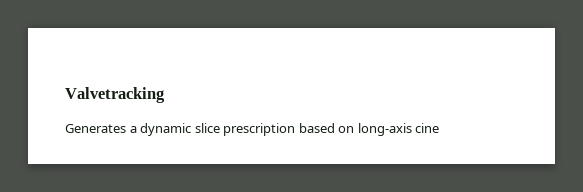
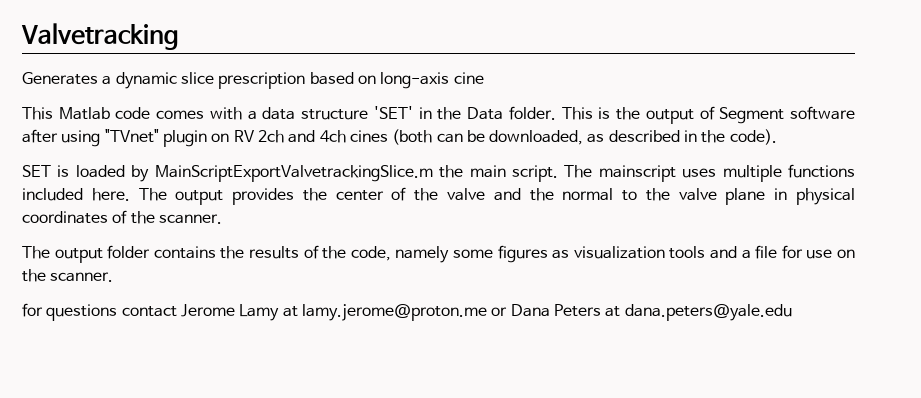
(440, 128) none -> [22,106,855,124] [22,129,777,147] [22,164,855,182] [22,187,856,205] [22,210,222,224] [22,245,856,263] [22,269,114,282] [22,303,792,321] // This Matlab code comes with a data structure 'SET' in the Data folder. This is the output of Segment software after using "TVnet" plugin on RV 2ch and 4ch cines (both can be downloaded, as described in the code). // SET is loaded by MainScriptExportValvetrackingSlice.m the main script. The mainscript uses multiple functions included here. The output provides the center of the valve and the normal to the valve plane in physical coordinates of the scanner. // The output folder contains the results of the code, namely some figures as visualization tools and a file for use on the scanner. // for questions contact Jerome Lamy at lamy.jerome@proton.me or Dana Peters at dana.peters@yale.edu

